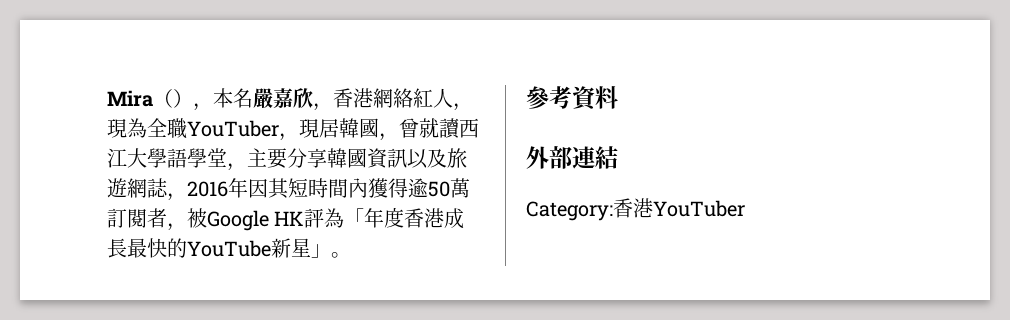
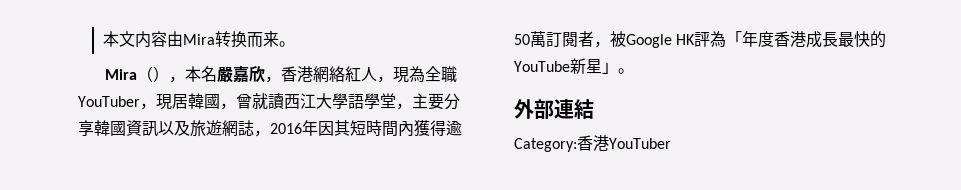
(107, 98) none -> [103,31,296,48] 本文内容由Mira转换而来。 //
[526,86,618,111] // 參考資料 -> (634, 71) none

